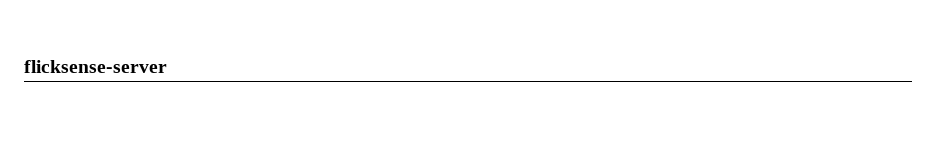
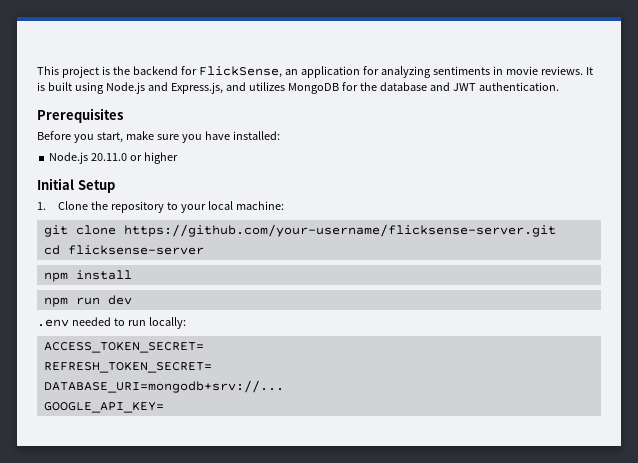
[24,60,167,73] flicksense-server -> [37,66,593,78] [37,82,559,94] [37,108,123,123] [37,131,280,143] [49,152,179,164] [37,178,115,193] [37,201,284,213] [43,224,556,237] [43,245,204,255] [43,270,132,282] [43,295,132,307] [37,317,186,329] [43,341,204,353] [43,361,212,373] [43,380,284,393] [43,401,164,413] This project is the backend for FlickSense, an application for analyzing sentiments in movie reviews. It is built using Node.js and Express.js, and utilizes MongoDB for the database and JWT authentication. // Prerequisites // Before you start, make sure you have installed: // Node.js 20.11.0 or higher // Initial Setup // 1. Clone the repository to your local machine: // git clone https://github.com/your-username/flicksense-server.git // cd flicksense-server // npm install // npm run dev // .env needed to run locally: // ACCESS_TOKEN_SECRET= // REFRESH_TOKEN_SECRET= // DATABASE_URI=mongodb+srv://... // GOOGLE_API_KEY=

